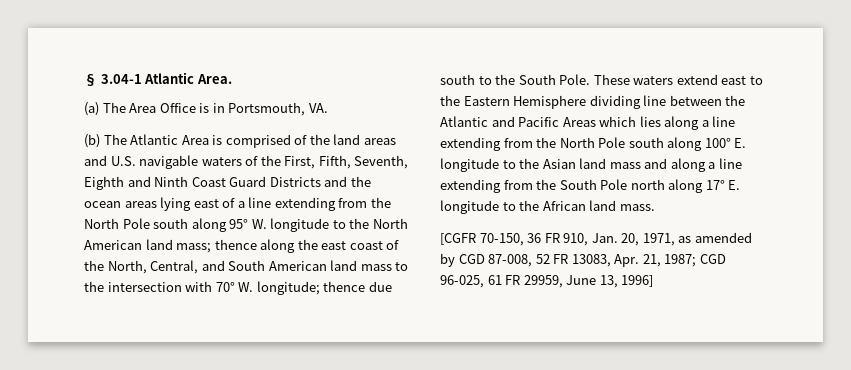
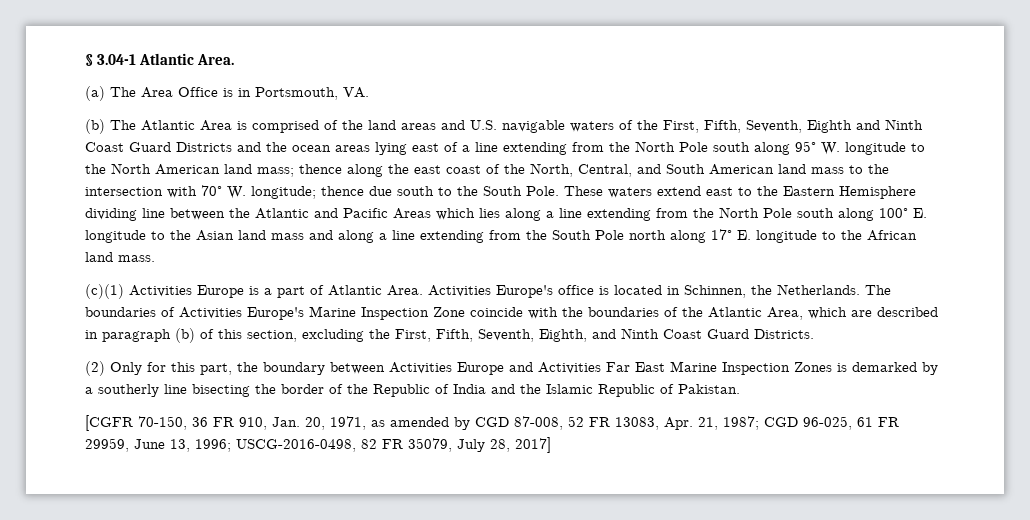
(655, 207) none -> [85,284,891,299] [85,306,938,320] [85,328,814,343] [85,361,938,376] [85,384,740,397] // (c)(1) Activities Europe is a part of Atlantic Area. Activities Europe's office is located in Schinnen, the Netherlands. The boundaries of Activities Europe's Marine Inspection Zone coincide with the boundaries of the Atlantic Area, which are described in paragraph (b) of this section, excluding the First, Fifth, Seventh, Eighth, and Ninth Coast Guard Districts. // (2) Only for this part, the boundary between Activities Europe and Activities Far East Marine Inspection Zones is demarked by a southerly line bisecting the border of the Republic of India and the Islamic Republic of Pakistan.
[621,275,654,287] 1996] -> [195,437,551,453] 1996; USCG-2016-0498, 82 FR 35079, July 28, 2017]

